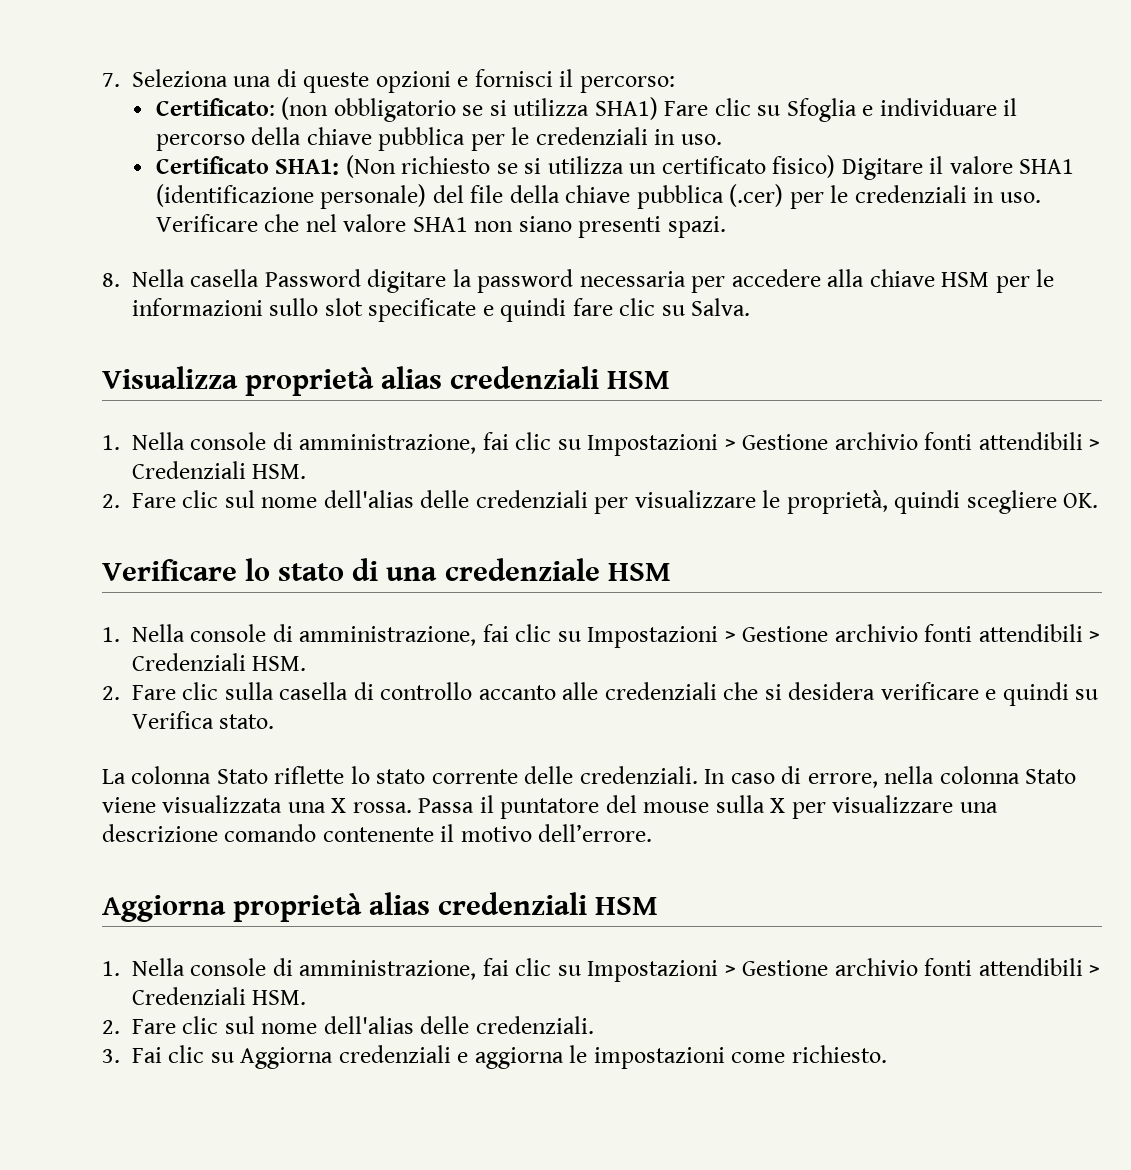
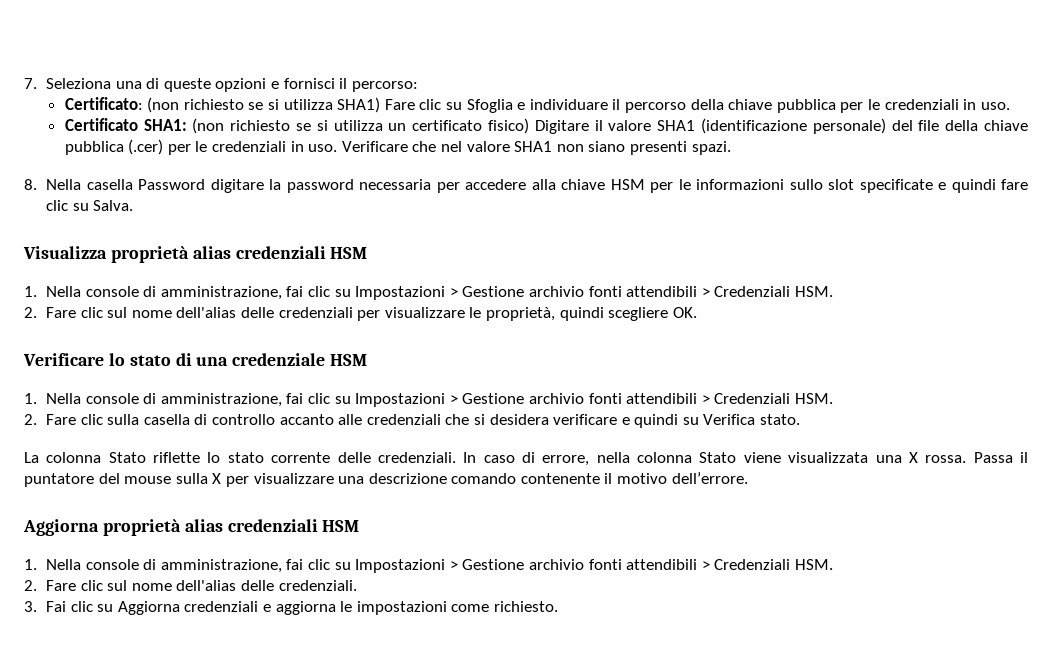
[333,98,456,122] obbligatorio -> [183,99,244,110] richiesto
[345,155,396,178] (Non -> [192,118,225,134] (non

